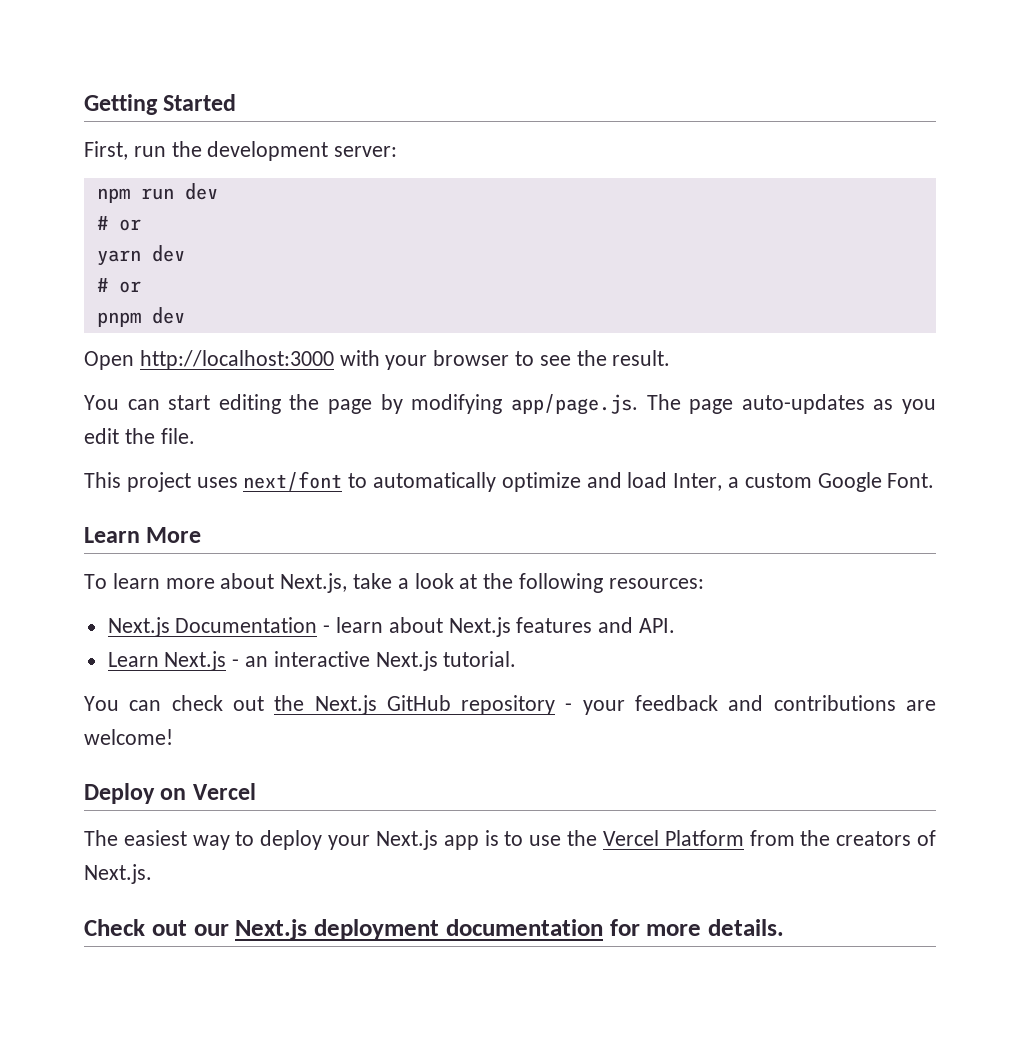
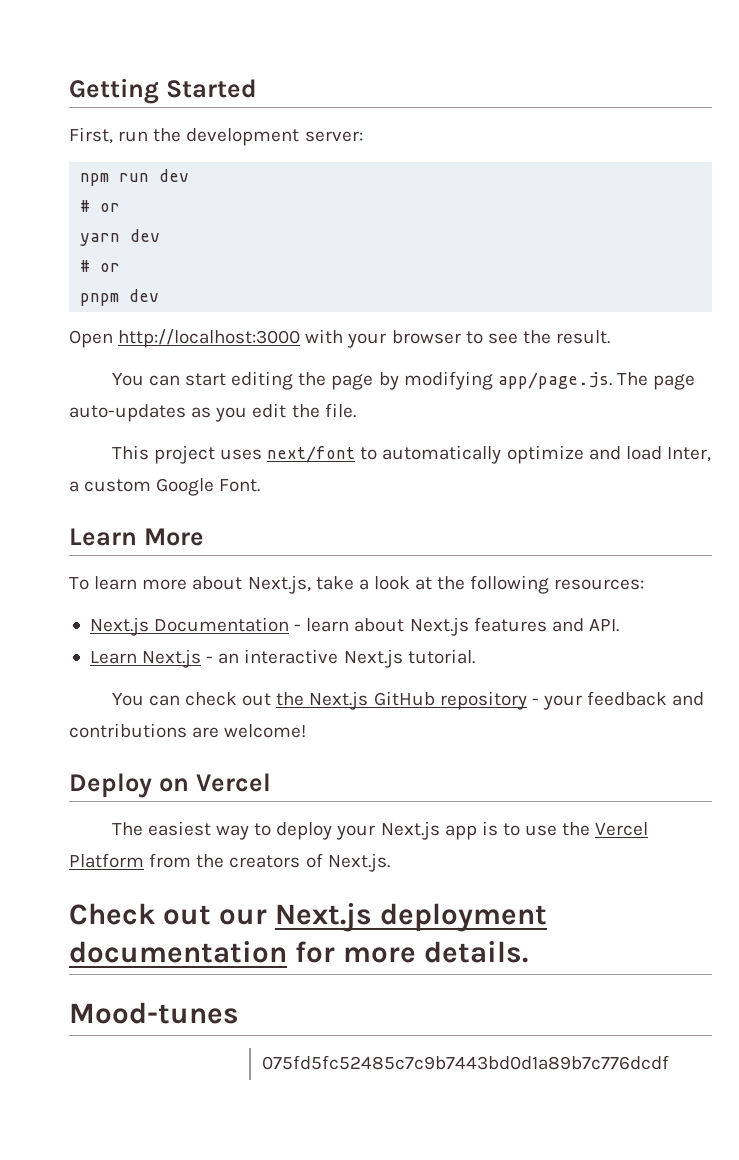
(784, 927) none -> [69,1002,239,1024] [261,1055,669,1070] // Mood-tunes // 075fd5fc52485c7c9b7443bd0d1a89b7c776dcdf

